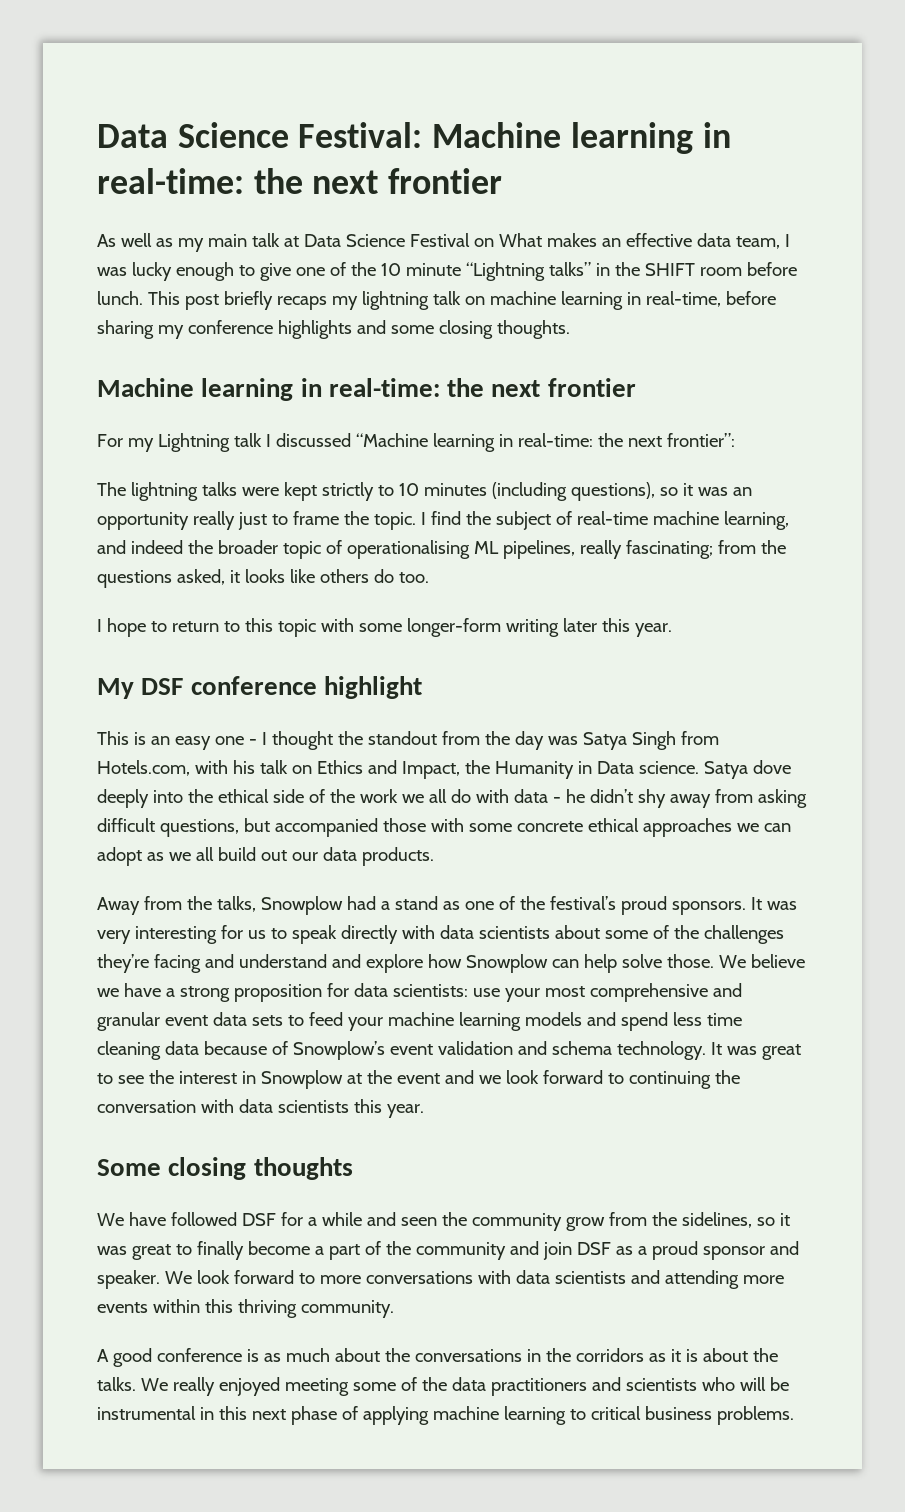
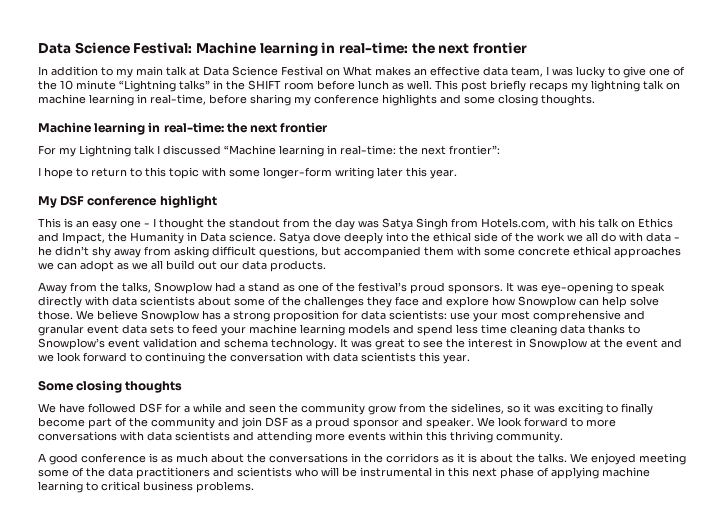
[97,233,173,247] As well as -> [38,66,113,76] In addition to
[175,262,234,281] enough -> (605, 72) none
[97,291,143,305] lunch. -> [358,80,432,90] lunch as well.
[97,482,752,501] [97,511,789,530] [97,540,786,559] [97,569,429,588] // The lightning talks were kept strictly to 10 minutes (including questions), so it was an opportunity really just to frame the topic. I find the subject of real-time machine learning, and indeed the broader topic of operationalising ML pipelines, really fascinating; from the questions asked, it looks like others do too. -> (500, 150) none
[382,818,426,832] those -> [424,246,454,256] them
[97,925,266,944] very interesting for us -> [541,282,613,294] eye-opening
[97,954,327,973] they’re facing and understand -> [367,296,419,308] they face
[97,983,161,997] we have -> [141,310,221,322] Snowplow has
[203,1041,288,1055] because of -> [588,324,640,334] thanks to
[131,1244,171,1260] great -> [558,403,603,415] exciting
[314,1246,324,1255] a -> (85, 422) none
[172,1377,215,1396] really -> (588, 458) none

